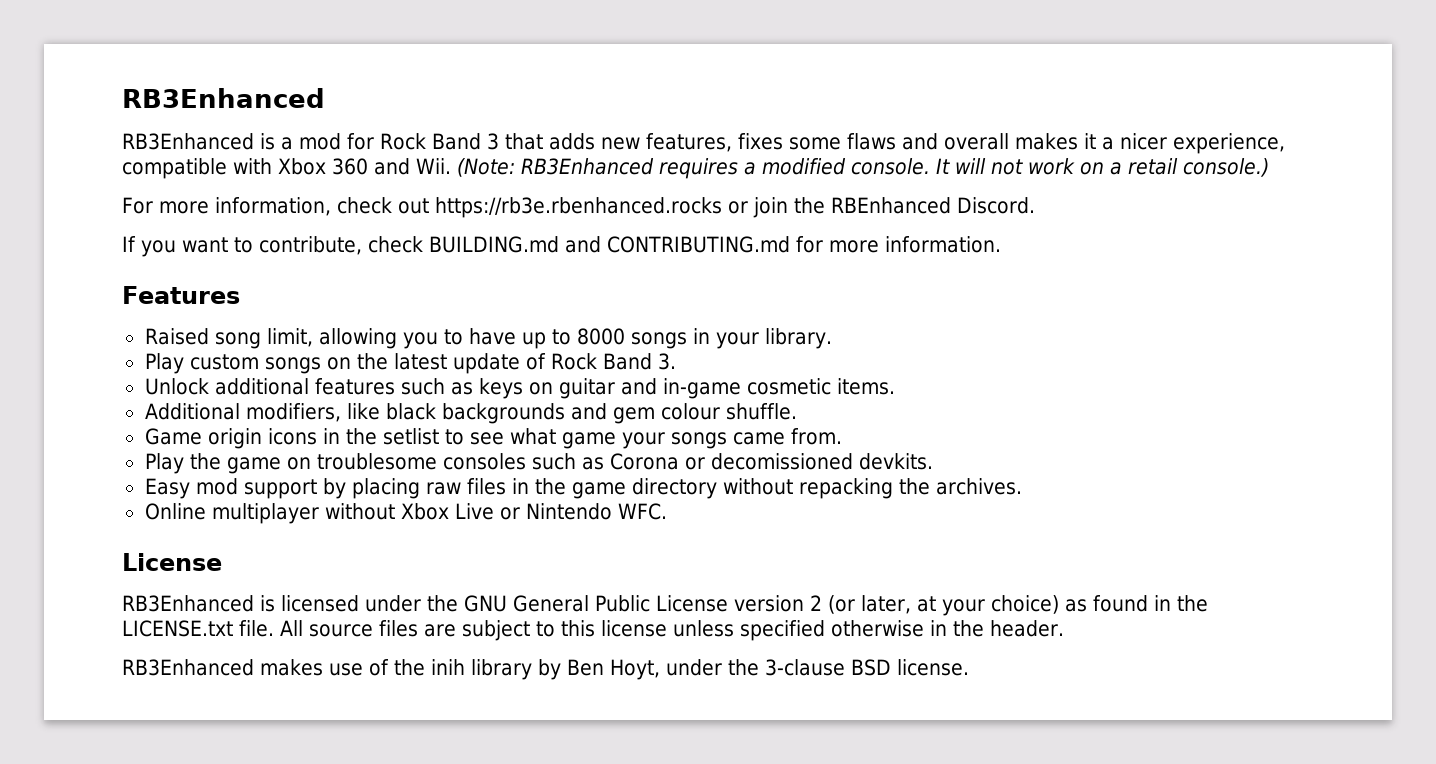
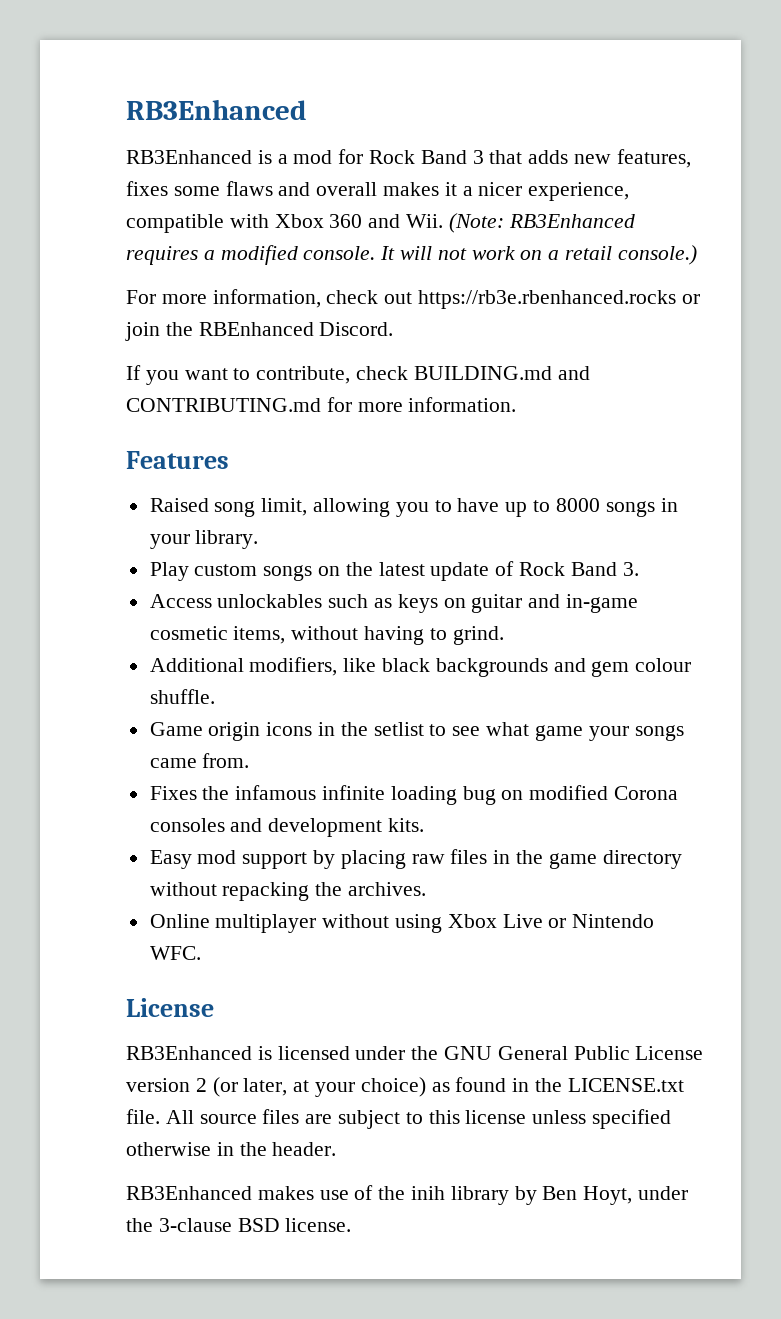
[144,378,395,395] Unlock additional features -> [149,594,323,608] Access unlockables
[836,378,895,395] items. -> [233,626,504,645] items, without having to grind.
[144,453,933,474] Play the game on troublesome consoles such as Corona or decomissioned devkits. -> [149,785,679,805] [149,818,425,837] Fixes the infamous infinite loading bug on modified Corona consoles and development kits.
(395, 511) none -> [395,914,443,933] using

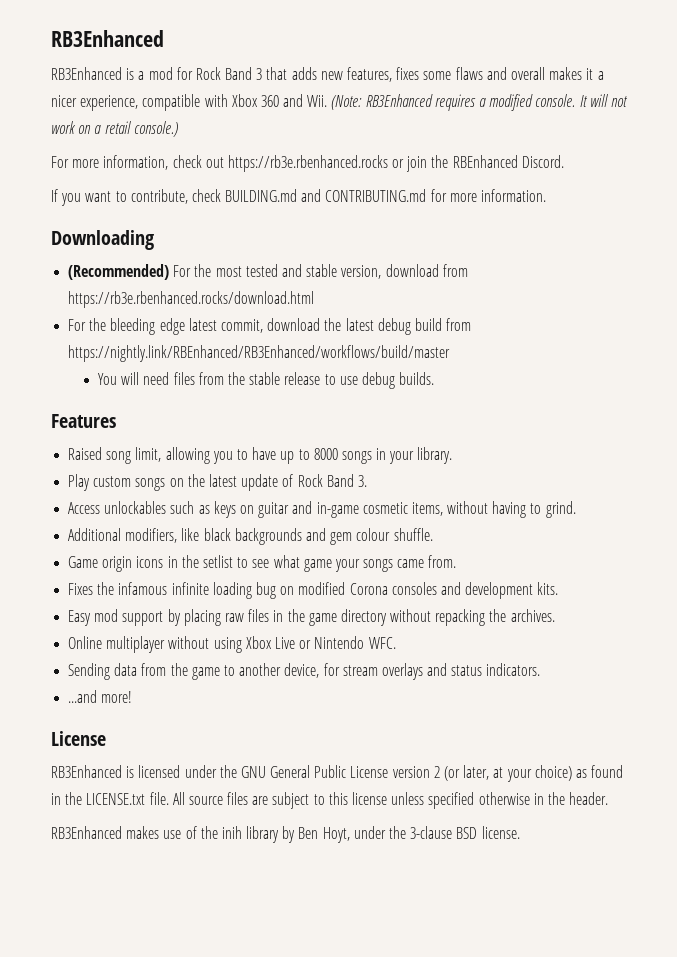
(517, 404) none -> [51,230,154,250] [68,264,468,280] [68,291,315,308] [68,318,472,335] [68,345,451,362] [98,372,435,389] // Downloading // (Recommended) For the most tested and stable version, download from https://rb3e.rbenhanced.rocks/download.html // For the bleeding edge latest commit, download the latest debug build from https://nightly.link/RBEnhanced/RB3Enhanced/workflows/build/master // You will need files from the stable release to use debug builds.
(201, 953) none -> [68,663,541,680] [68,690,133,703] // Sending data from the game to another device, for stream overlays and status indicators. // ...and more!

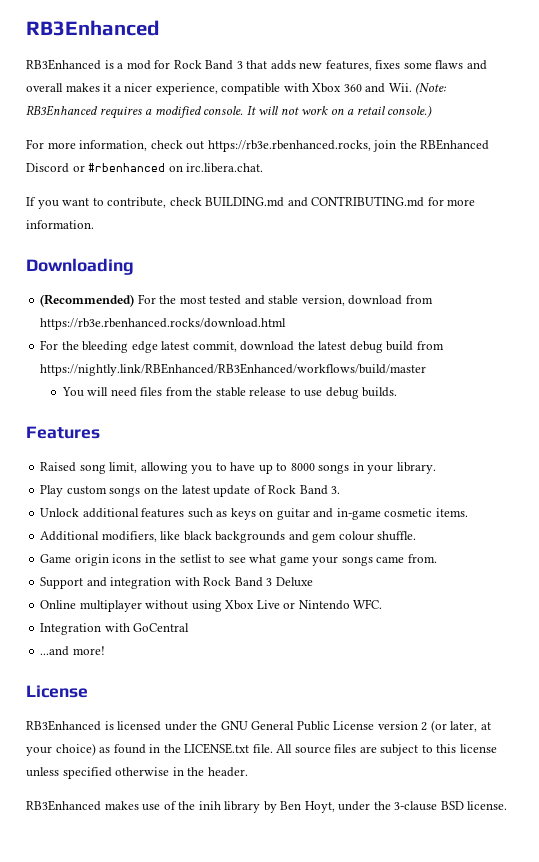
[227,155,405,172] https://rb3e.rbenhanced.rocks or -> [207,140,371,152] https://rb3e.rbenhanced.rocks,
[521,155,564,168] Discord. -> [26,163,264,173] Discord or #rbenhanced on irc.libera.chat.
[68,501,167,514] Access unlockables -> [40,508,185,518] Unlock additional features
[411,501,576,518] items, without having to grind. -> [435,508,468,517] items.
[68,582,559,599] [68,609,555,626] Fixes the infamous infinite loading bug on modified Corona consoles and development kits. // Easy mod support by placing raw files in the game directory without repacking the archives. -> [40,577,313,589] Support and integration with Rock Band 3 Deluxe
[68,663,541,680] Sending data from the game to another device, for stream overlays and status indicators. -> [40,623,190,635] Integration with GoCentral

